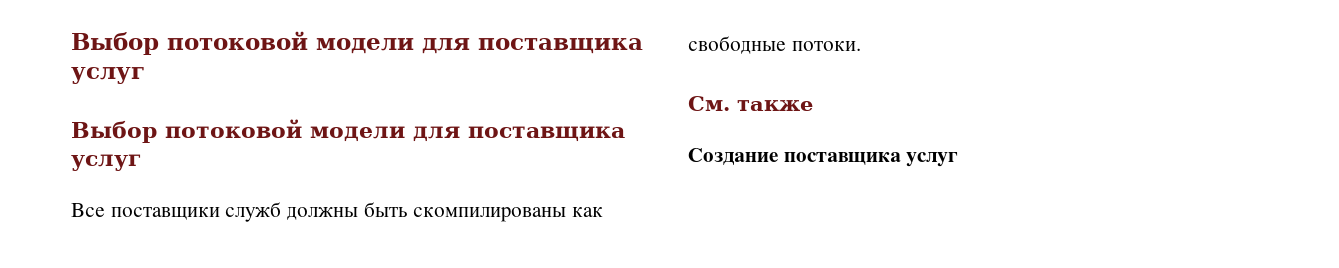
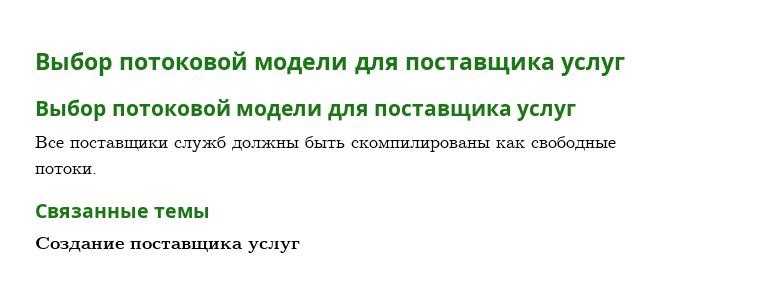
[688,96,813,111] См. также -> [35,204,211,218] Связанные темы

